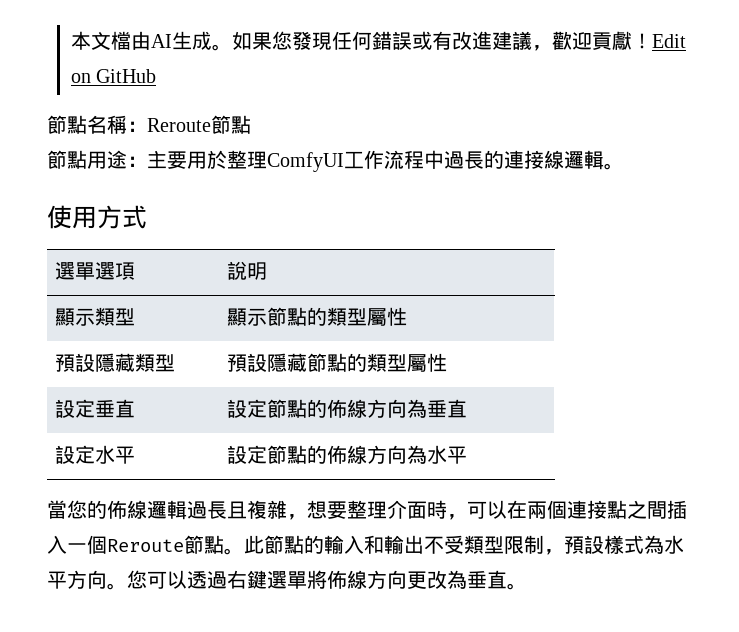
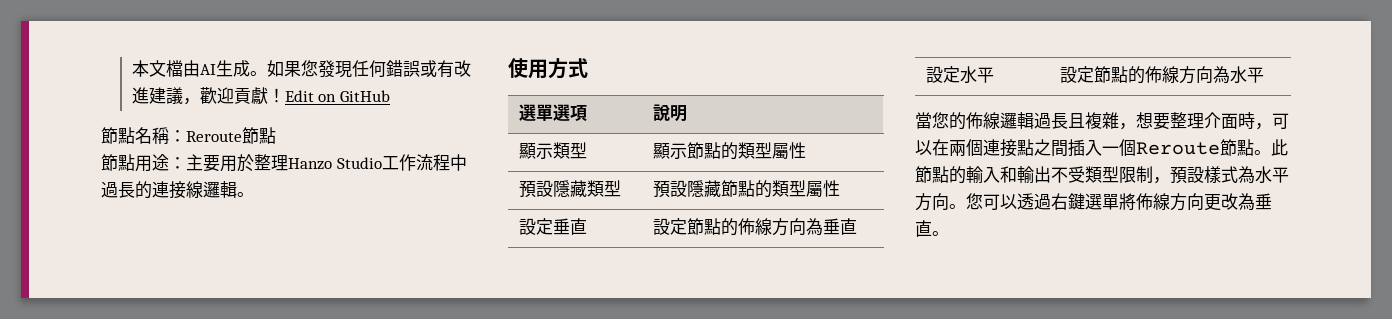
[267,152,344,172] ComfyUI -> [288,157,382,170] Hanzo Studio

